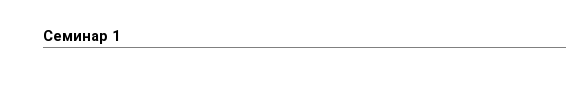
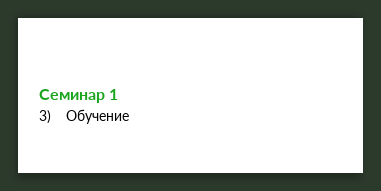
(120, 35) none -> [39,109,130,124] // 3) Обучение

